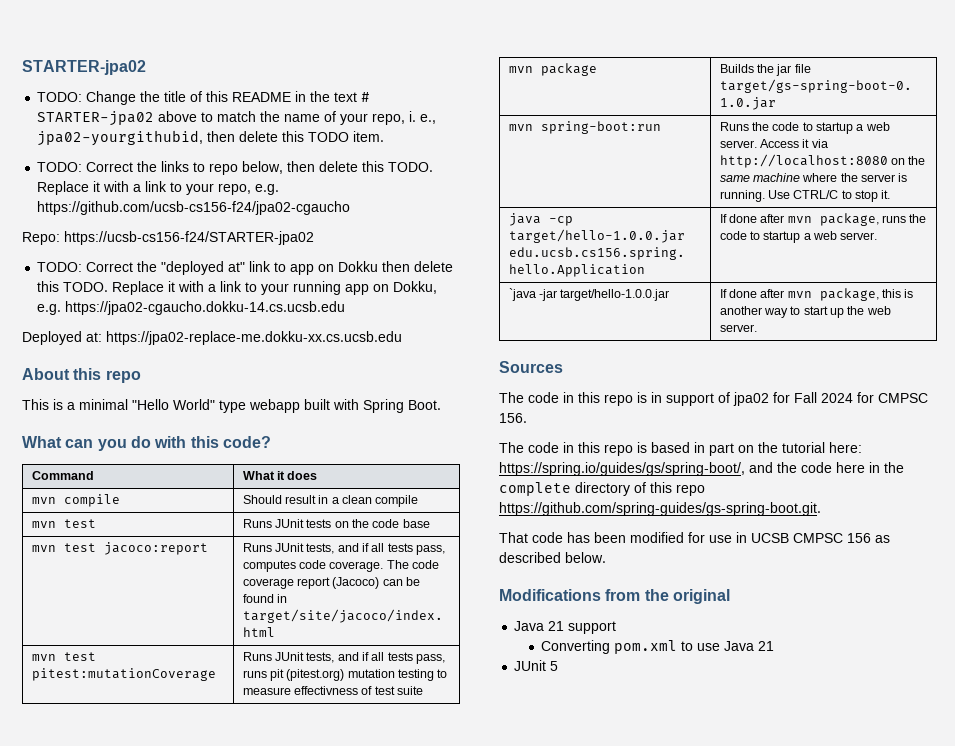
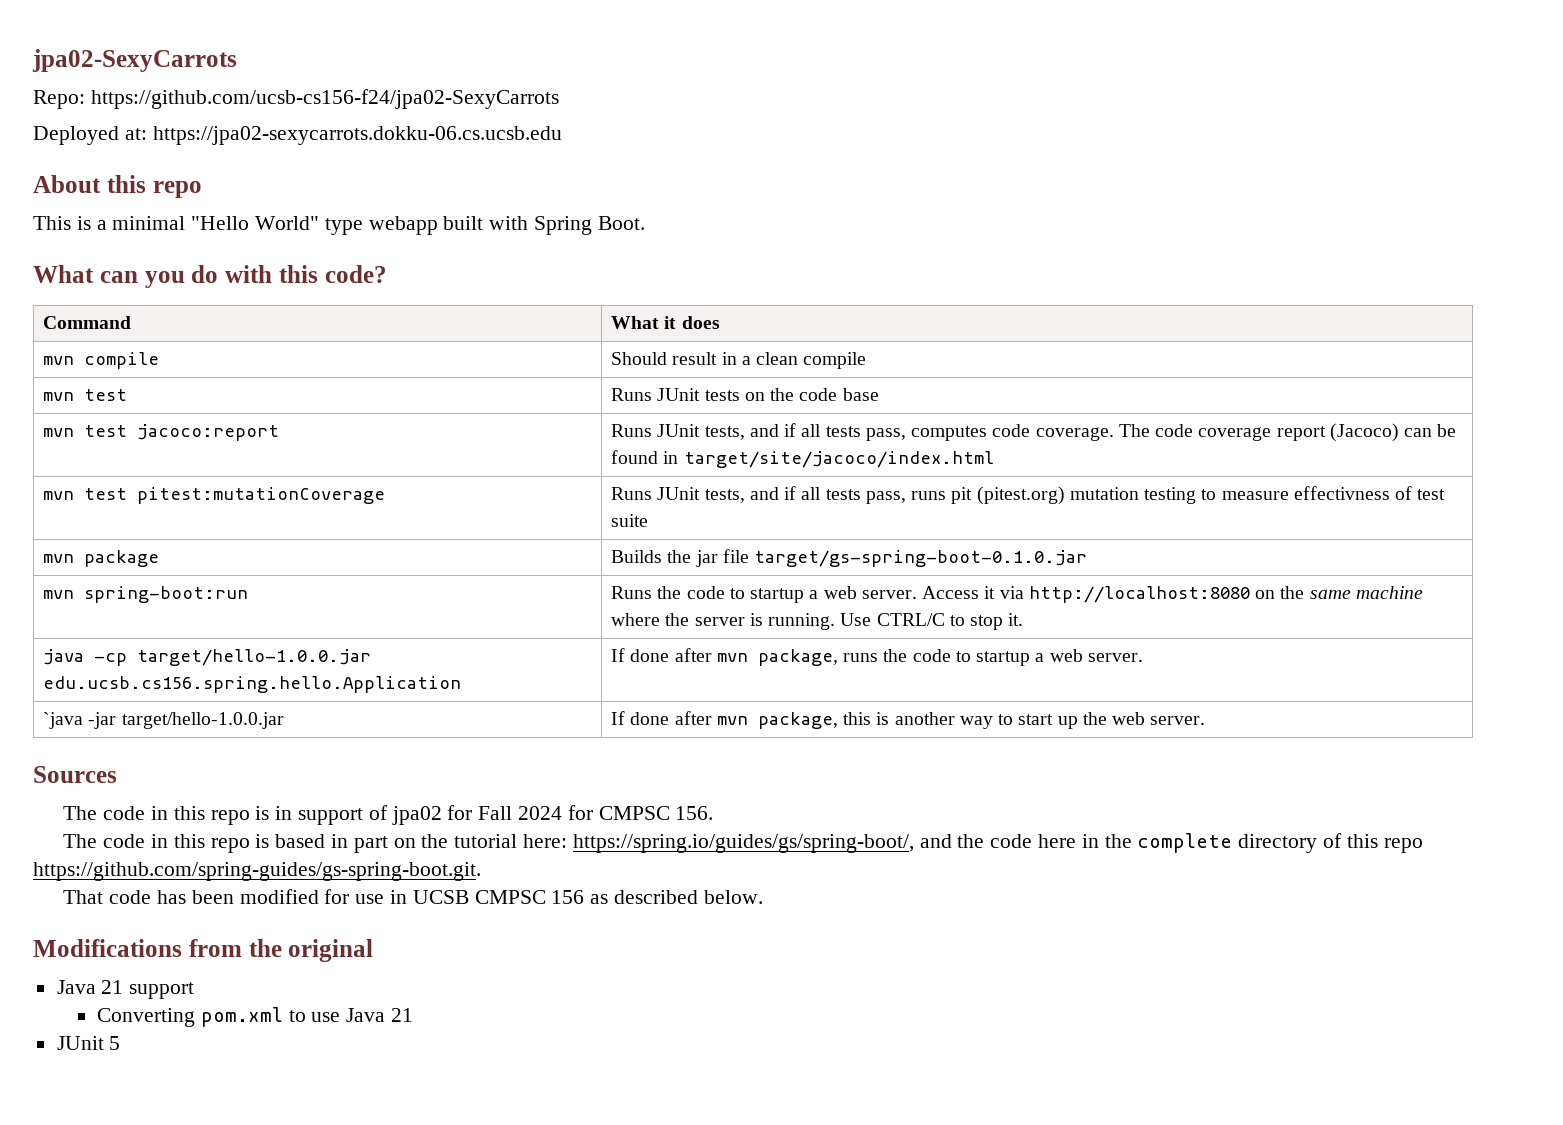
[22,60,146,75] [37,91,371,105] [37,111,437,126] [37,130,385,146] [37,161,434,175] [37,181,280,195] [37,201,351,215] [22,231,314,245] [37,261,454,275] [37,281,438,295] [37,301,346,315] STARTER-jpa02 // TODO: Change the title of this README in the text # STARTER-jpa02 above to match the name of your repo, i. e., jpa02-yourgithubid, then delete this TODO item. // TODO: Correct the links to repo below, then delete this TODO. Replace it with a link to your repo, e.g. https://github.com/ucsb-cs156-f24/jpa02-cgaucho // Repo: https://ucsb-cs156-f24/STARTER-jpa02 // TODO: Correct the "deployed at" link to app on Dokku then delete this TODO. Replace it with a link to your running app on Dokku, e.g. https://jpa02-cgaucho.dokku-14.cs.ucsb.edu -> [32,49,237,72] [33,89,559,109] jpa02-SexyCarrots // Repo: https://github.com/ucsb-cs156-f24/jpa02-SexyCarrots
[106,331,402,345] https://jpa02-replace-me.dokku-xx.cs.ucsb.edu -> [152,126,562,145] https://jpa02-sexycarrots.dokku-06.cs.ucsb.edu

